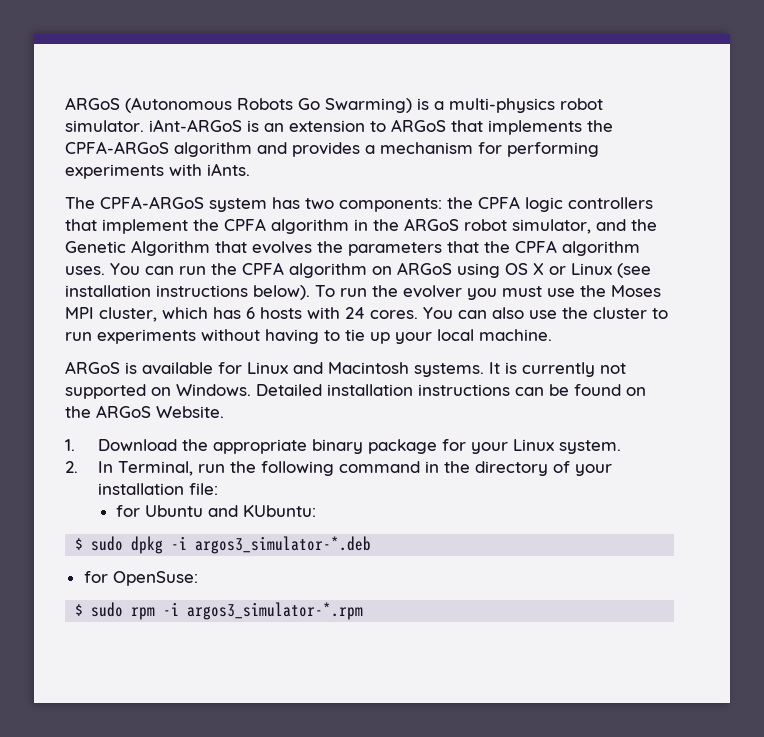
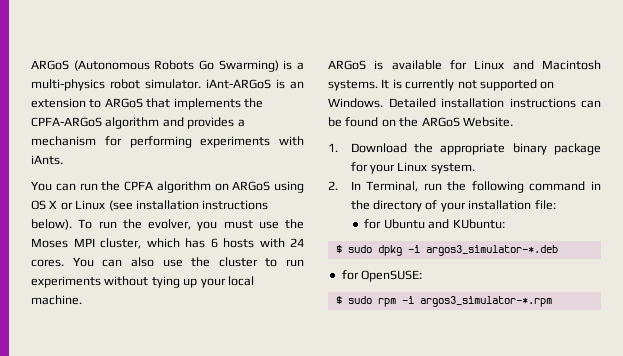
[65,196,653,212] [65,218,657,234] [65,240,640,256] [65,266,105,275] The CPFA-ARGoS system has two components: the CPFA logic controllers that implement the CPFA algorithm in the ARGoS robot simulator, and the Genetic Algorithm that evolves the parameters that the CPFA algorithm uses. -> (63, 160) none
[403,285,462,298] evolver -> [148,219,191,230] evolver,
[265,329,365,344] having to tie -> [151,276,180,288] tying
[112,571,198,586] OpenSuse: -> [361,270,423,282] OpenSUSE:

